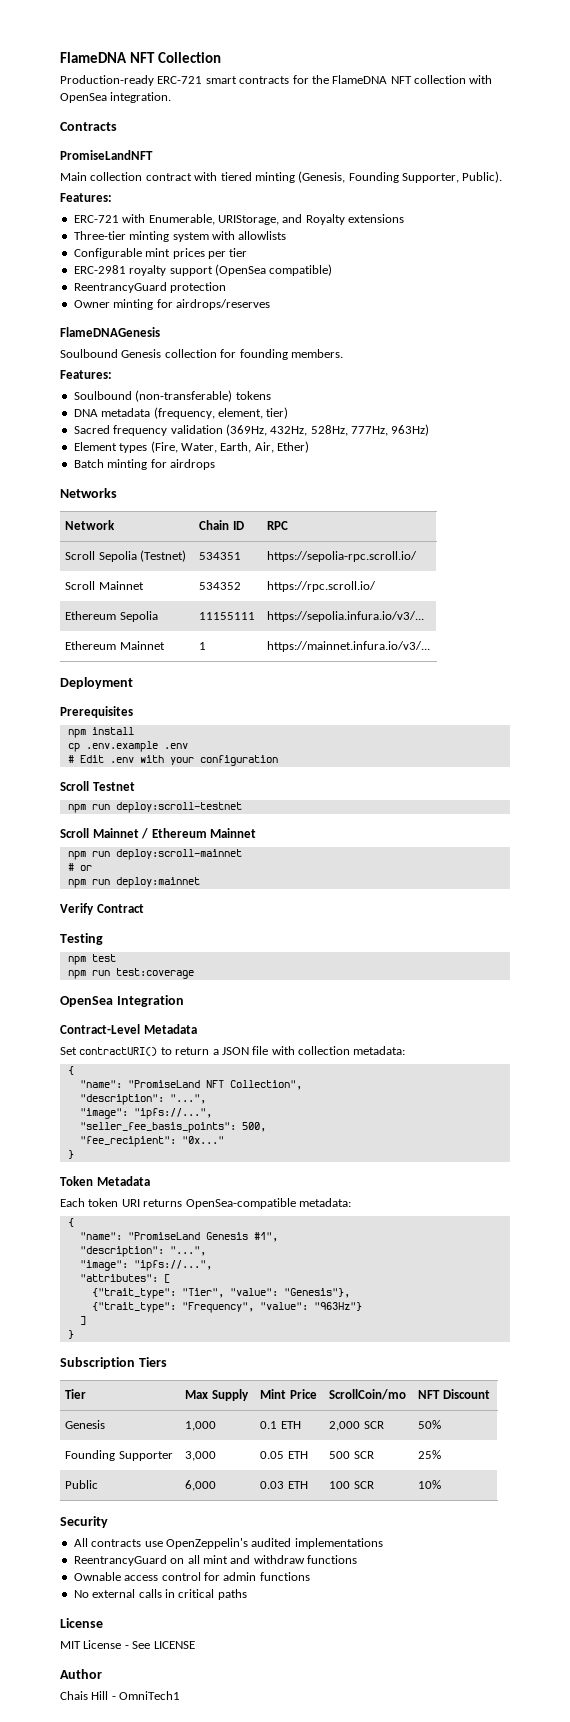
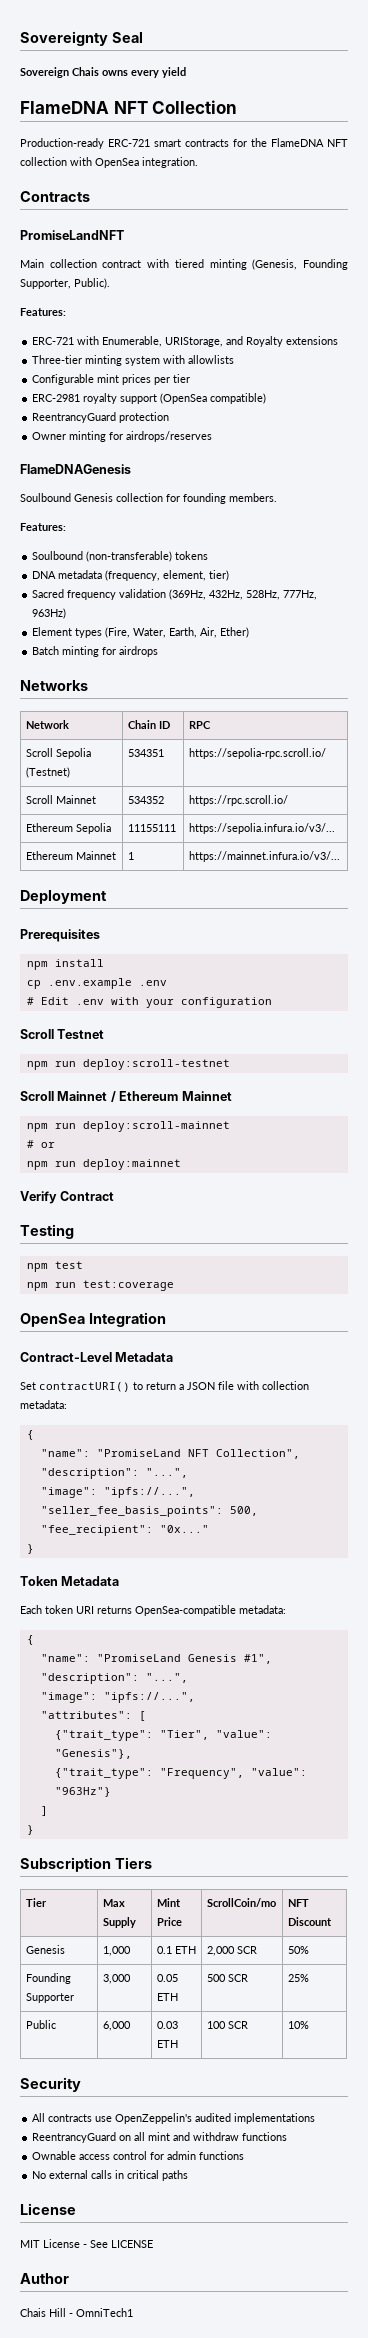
(60, 57) none -> [20,31,143,46] [20,67,186,78] Sovereignty Seal // Sovereign Chais owns every yield //

